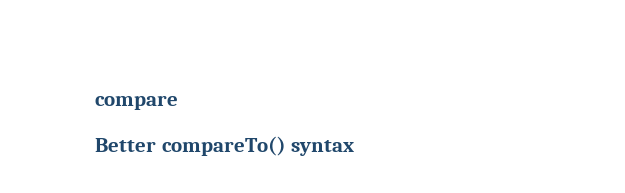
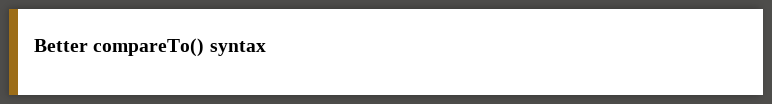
[95,95,178,110] compare // -> (34, 45) none

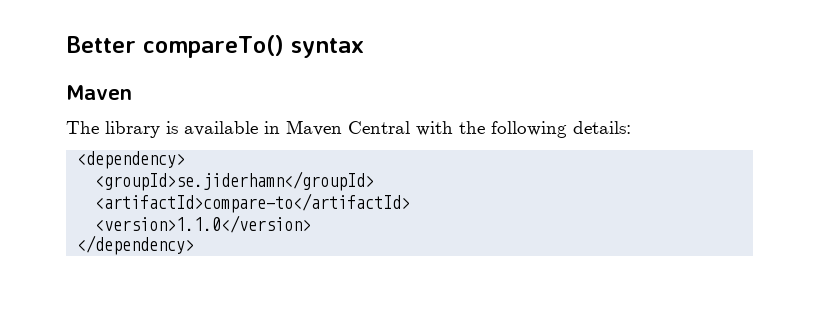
(266, 48) none -> [66,85,132,100] [66,120,631,138] [77,151,186,169] [95,171,375,191] [95,193,411,213] [95,215,312,233] [77,235,195,255] // Maven // The library is available in Maven Central with the following details: // <dependency> // <groupId>se.jiderhamn</groupId> // <artifactId>compare-to</artifactId> // <version>1.1.0</version> // </dependency>

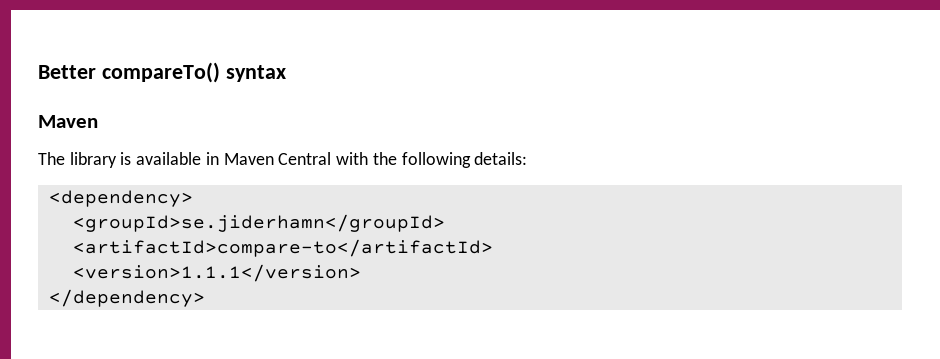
[95,215,312,233] <version>1.1.0</version> -> [72,264,361,282] <version>1.1.1</version>

